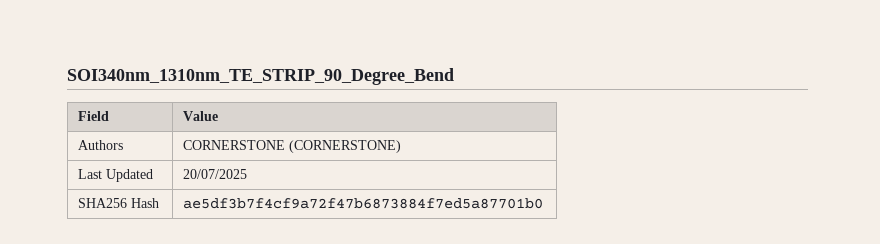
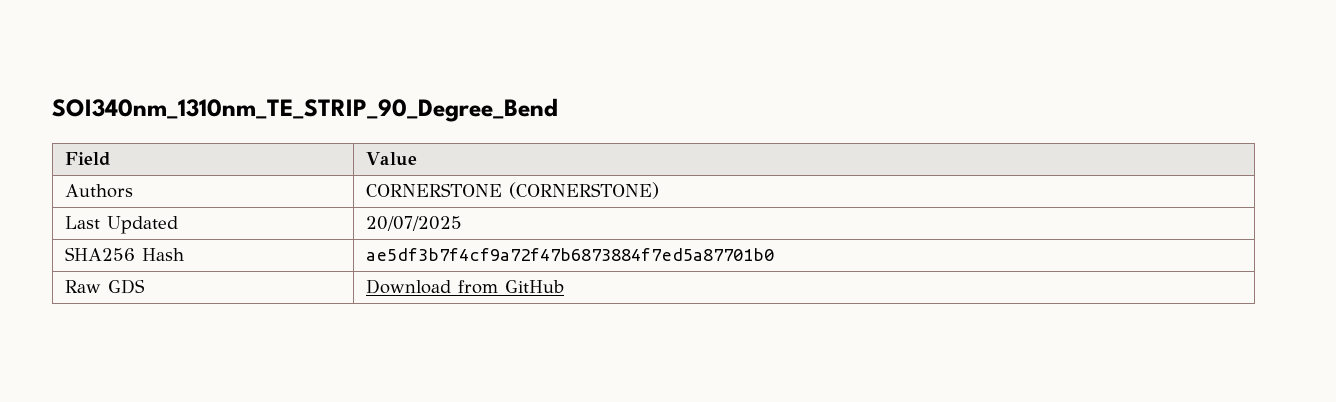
(544, 203) none -> [64,279,145,294] [365,279,564,294] // Raw GDS | Download from GitHub

